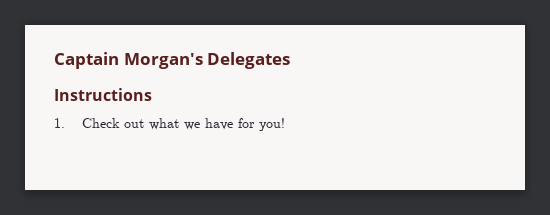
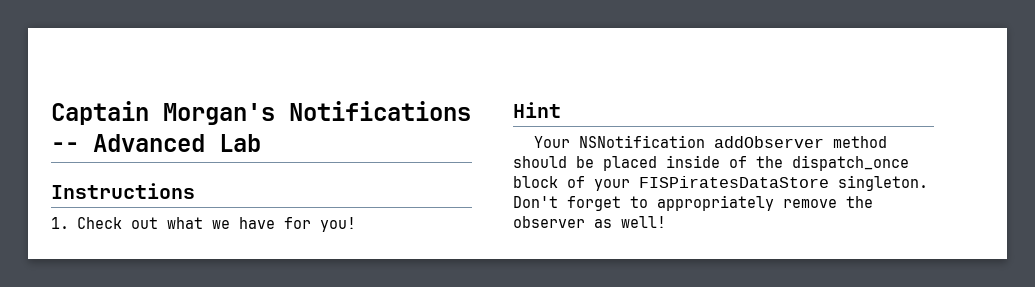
[207,52,291,69] Delegates -> [289,101,471,121] [51,134,261,152] Notifications -- Advanced Lab
(285, 124) none -> [513,102,561,118] [534,135,888,148] [513,155,909,171] [513,175,928,191] [513,195,873,211] [513,216,666,228] // Hint // Your NSNotification addObserver method should be placed inside of the dispatch_once block of your FISPiratesDataStore singleton. Don't forget to appropriately remove the observer as well!

